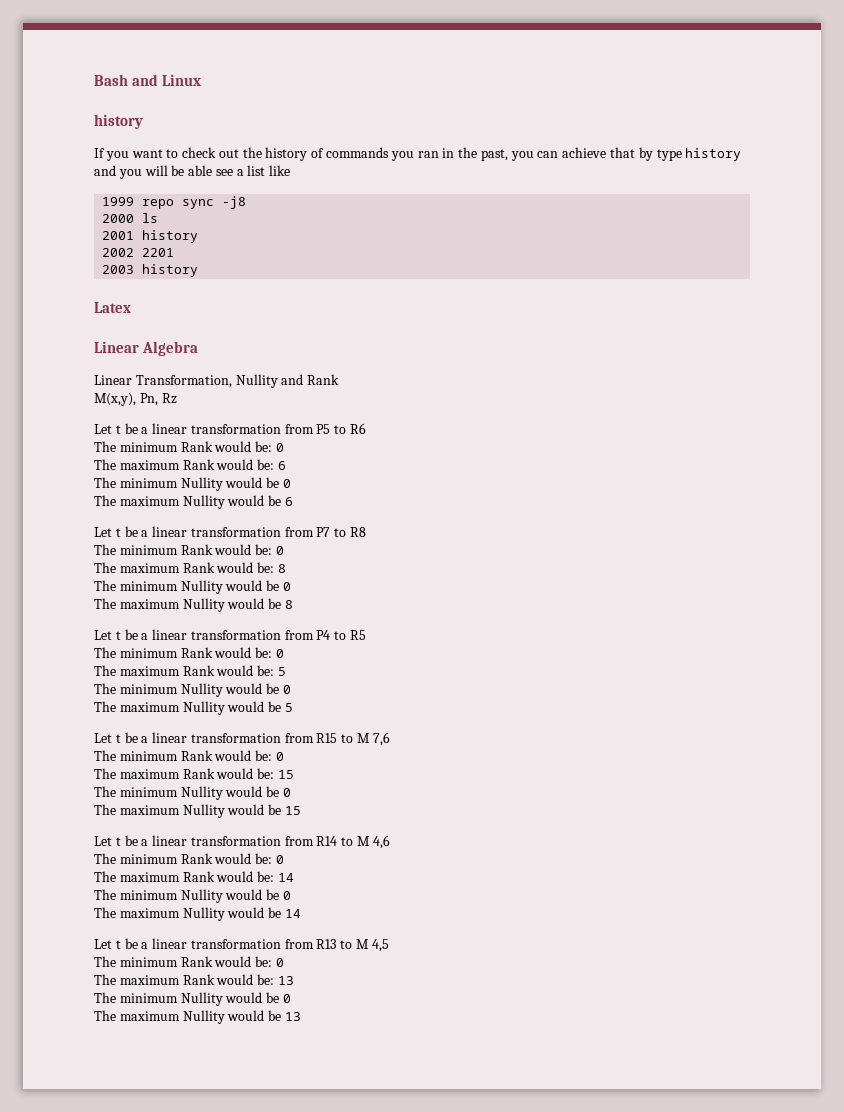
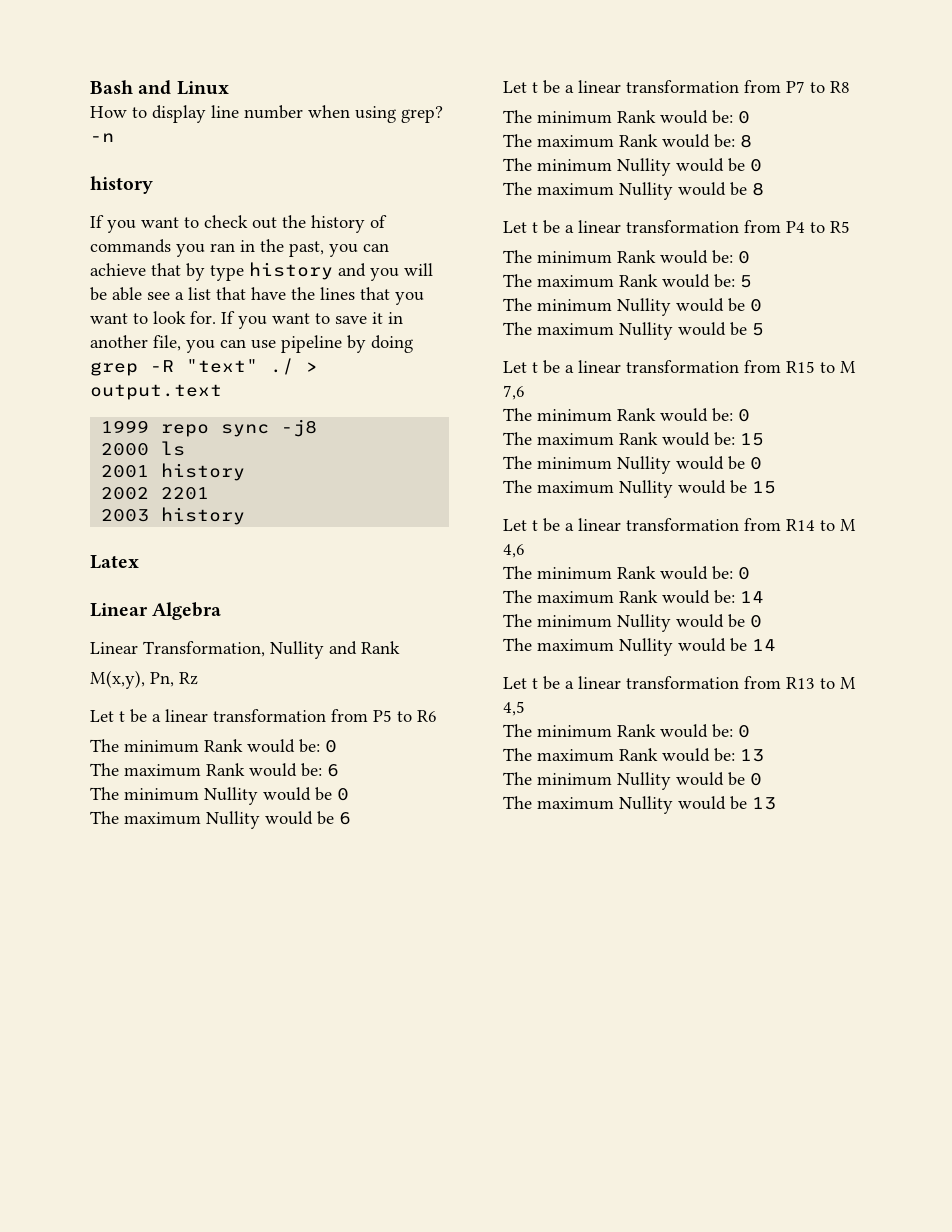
(201, 80) none -> [90,105,443,123] [90,133,114,142] // How to display line number when using grep? -n
[269,165,291,176] like -> [216,287,424,305] [90,311,403,329] [90,335,413,353] [90,358,318,376] [90,384,222,400] that have the lines that you want to look for. If you want to save it in another file, you can use pipeline by doing grep -R "text" ./ > output.text

